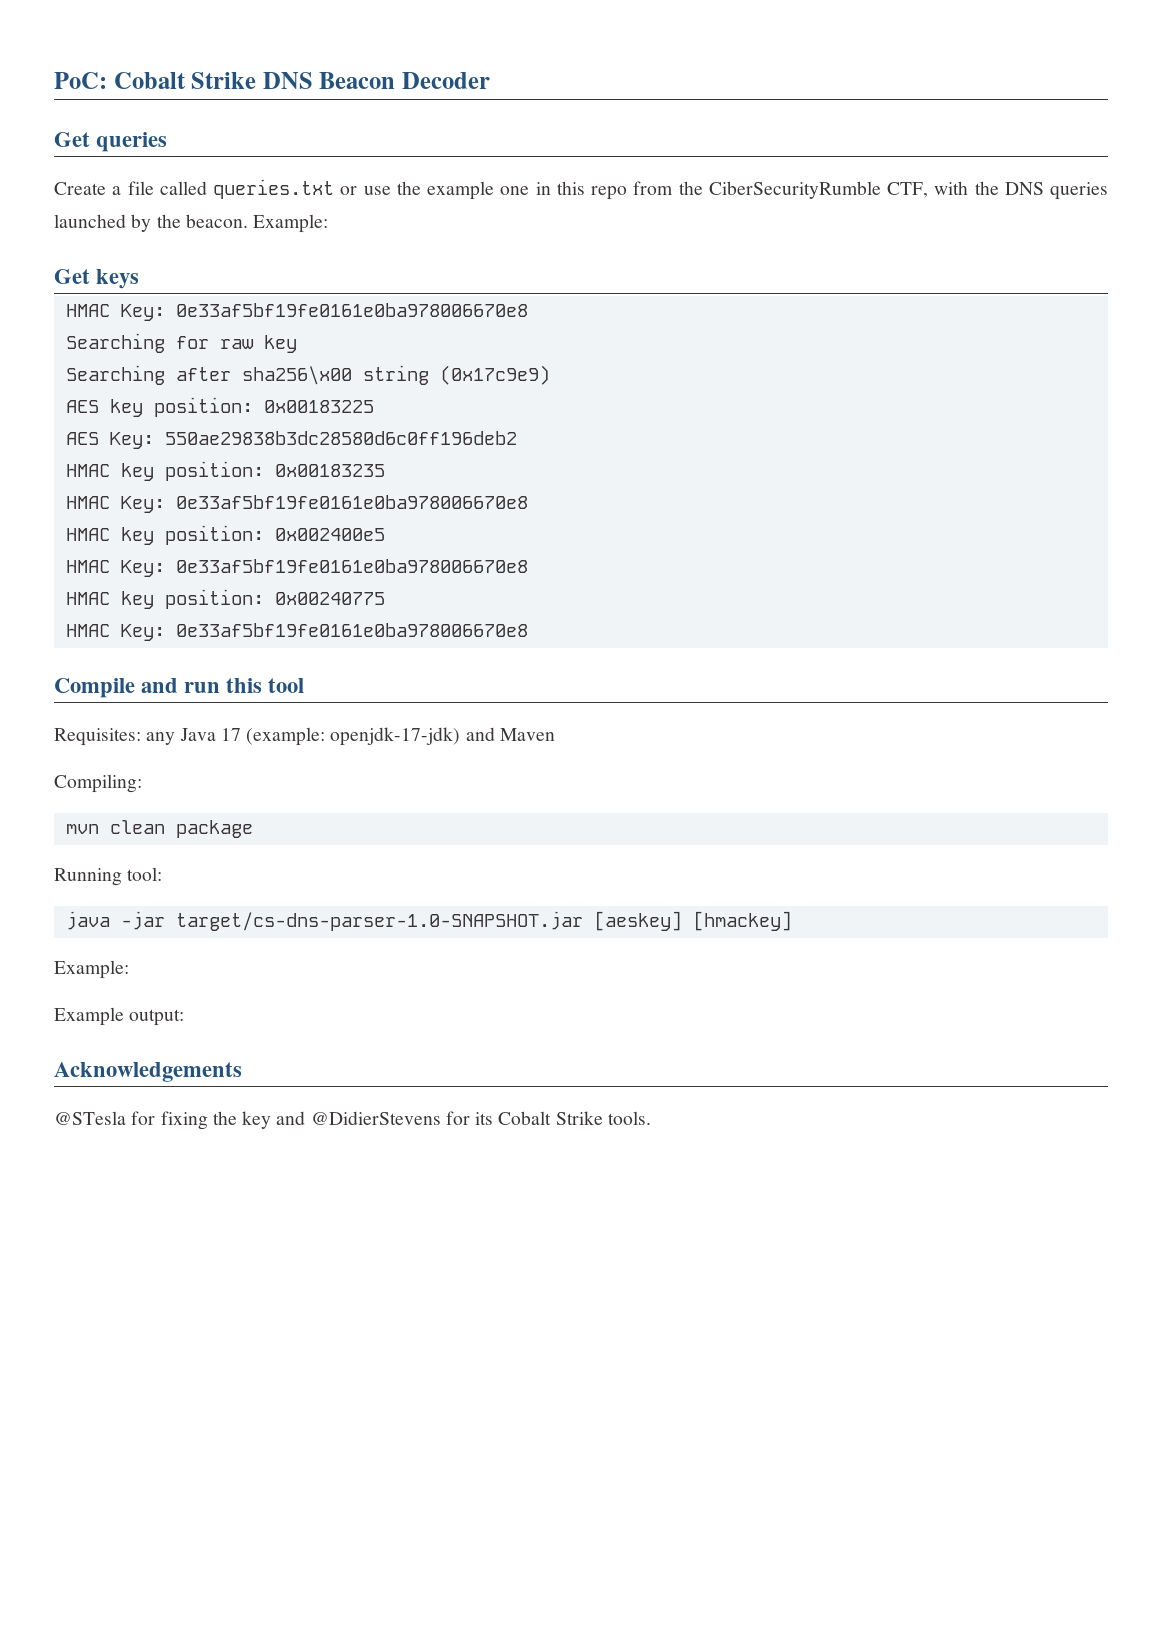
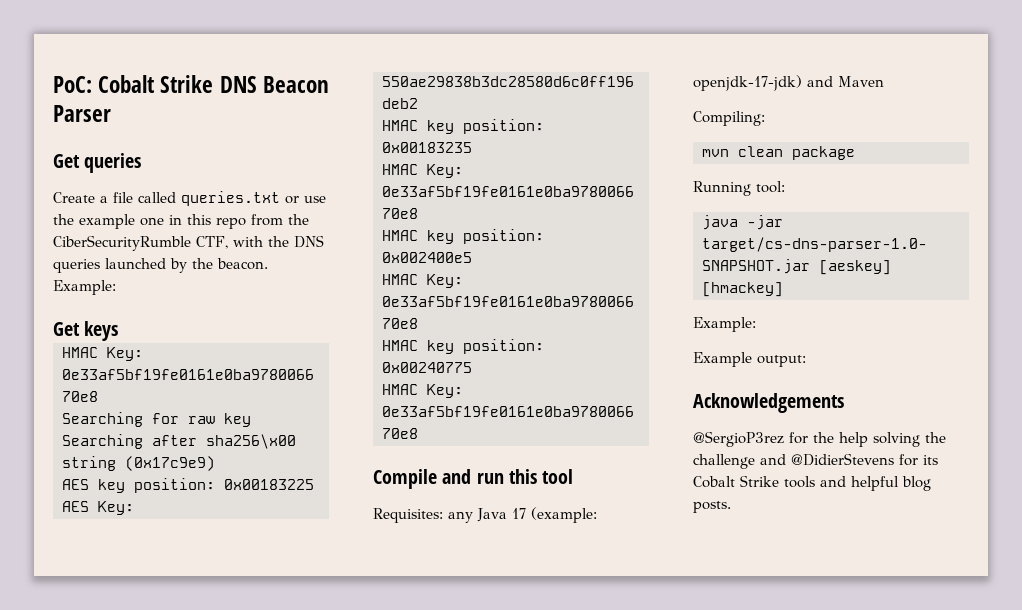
[402,72,491,89] Decoder -> [53,105,111,122] Parser
[54,1111,272,1130] @STesla for fixing the key -> [693,431,946,447] [693,454,755,469] @SergioP3rez for the help solving the challenge
[607,1111,651,1125] tools. -> [784,476,931,491] [693,501,731,513] tools and helpful blog posts.

